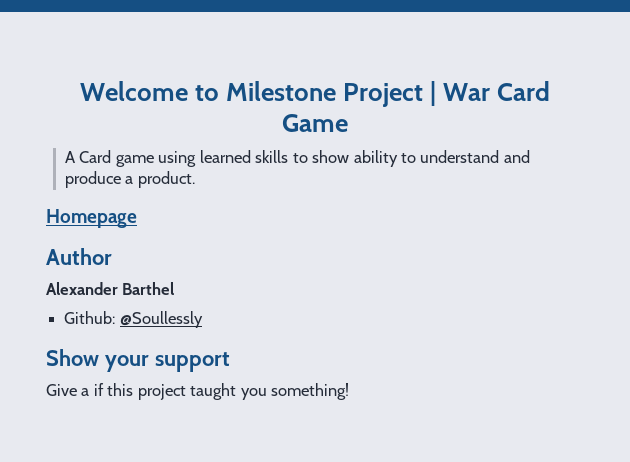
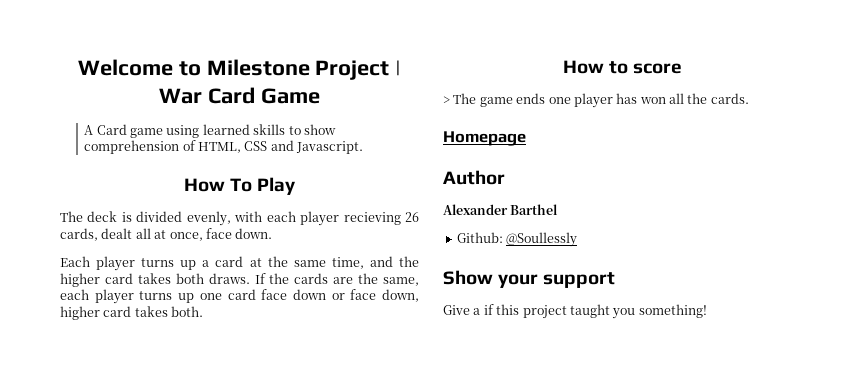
[353,150,530,167] [64,171,195,188] ability to understand and produce a product. -> [84,140,364,154] [183,177,296,195] [60,211,420,226] [60,228,273,241] [60,256,419,271] [60,273,419,287] [60,289,419,304] [60,306,204,320] [562,60,683,74] [443,93,749,108] comprehension of HTML, CSS and Javascript. // How To Play // The deck is divided evenly, with each player recieving 26 cards, dealt all at once, face down. // Each player turns up a card at the same time, and the higher card takes both draws. If the cards are the same, each player turns up one card face down or face down, higher card takes both. // How to score // > The game ends one player has won all the cards.

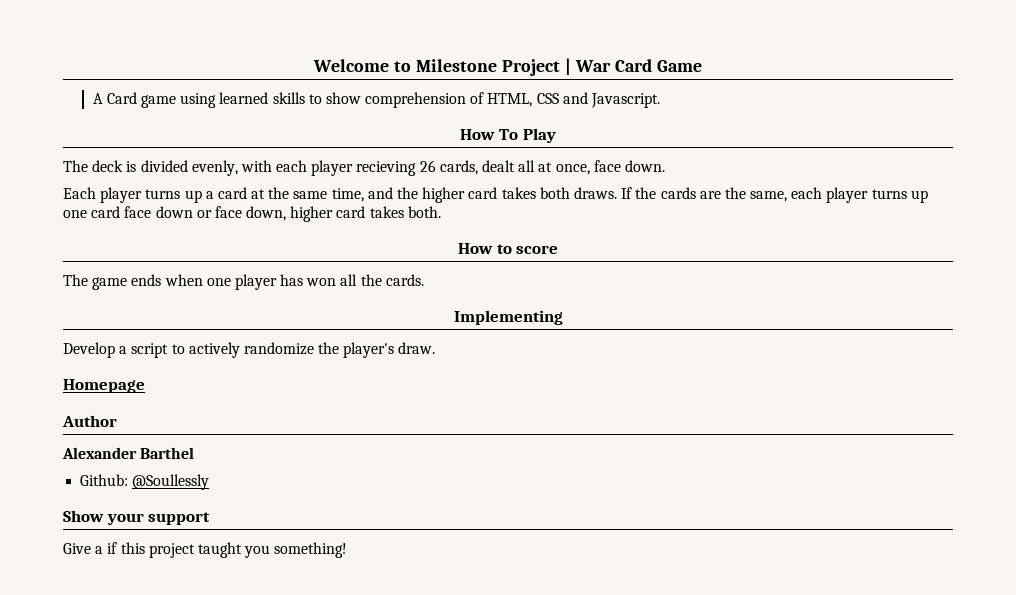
[443,96,450,104] > -> (559, 249) none
(546, 98) none -> [164,274,203,286] when
(749, 98) none -> [453,310,563,325] [63,342,436,358] // Implementing // Develop a script to actively randomize the player's draw.

